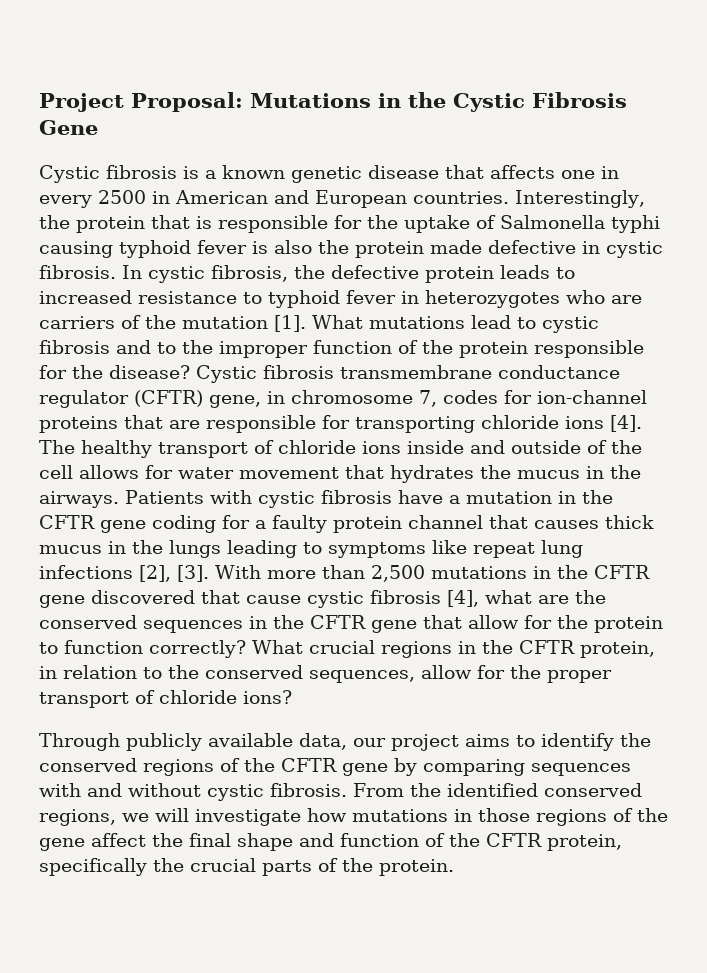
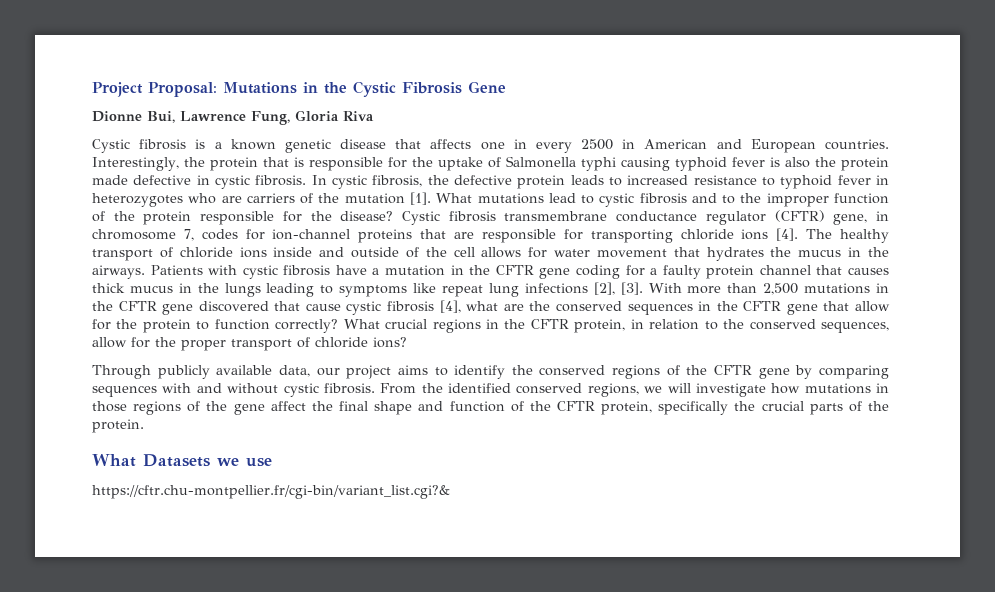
(98, 127) none -> [92,110,374,125] // Dionne Bui, Lawrence Fung, Gloria Riva
(454, 867) none -> [92,454,272,467] [92,485,450,499] // What Datasets we use // https://cftr.chu-montpellier.fr/cgi-bin/variant_list.cgi?&

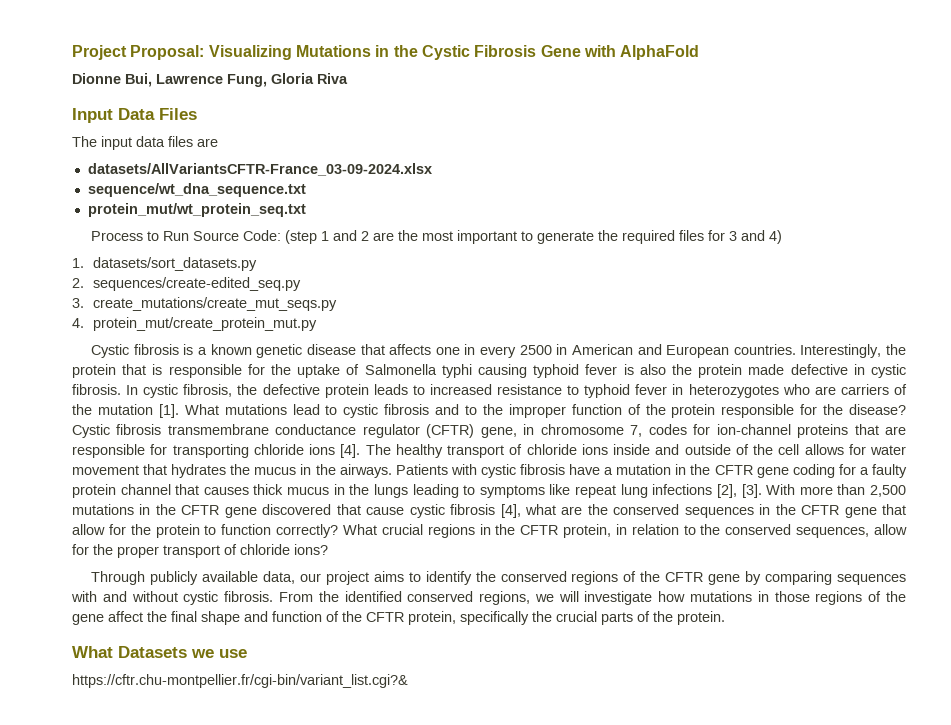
(217, 89) none -> [208,45,292,60] Visualizing
(506, 87) none -> [583,45,700,60] with AlphaFold
(374, 116) none -> [72,108,197,123] [72,136,218,150] [87,163,432,176] [87,183,306,197] [87,203,306,217] [91,230,783,244] [72,257,258,271] [72,277,302,291] [72,297,338,311] [72,317,318,331] // Input Data Files // The input data files are // datasets/AllVariantsCFTR-France_03-09-2024.xlsx // sequence/wt_dna_sequence.txt // protein_mut/wt_protein_seq.txt // Process to Run Source Code: (step 1 and 2 are the most important to generate the required files for 3 and 4) // 1. datasets/sort_datasets.py // 2. sequences/create-edited_seq.py // 3. create_mutations/create_mut_seqs.py // 4. protein_mut/create_protein_mut.py

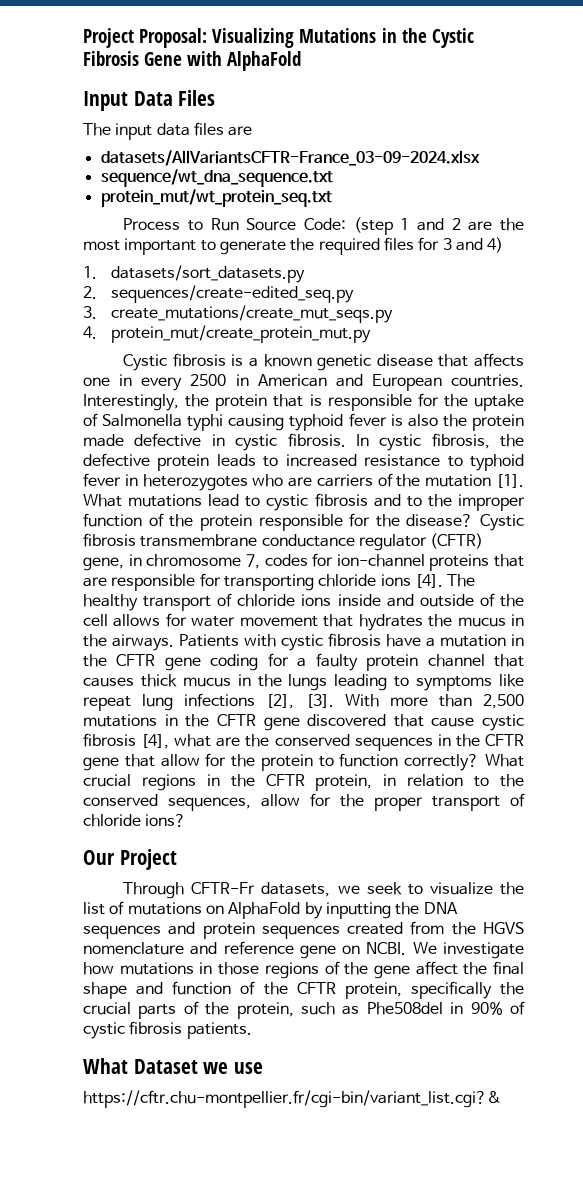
[72,73,348,87] // Dionne Bui, Lawrence Fung, Gloria Riva -> (302, 61) none
(328, 549) none -> [83,849,177,870] // Our Project
[150,571,907,585] [71,591,579,605] publicly available data, our project aims to identify the conserved regions of the CFTR gene by comparing sequences with and without cystic fibrosis. From the identified conserved regions, we will -> [191,882,524,897] [83,901,458,919] [83,921,524,939] [83,941,437,959] CFTR-Fr datasets, we seek to visualize the list of mutations on AlphaFold by inputting the DNA sequences and protein sequences created from the HGVS nomenclature and reference gene on NCBI. We
[677,611,725,625] [72,646,187,658] protein. // What Datasets -> [236,1001,525,1019] [83,1021,252,1039] [83,1058,198,1074] protein, such as Phe508del in 90% of cystic fibrosis patients. // What Dataset

